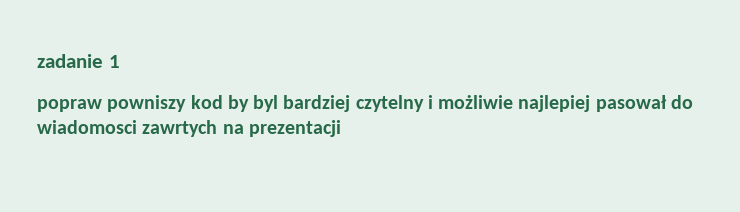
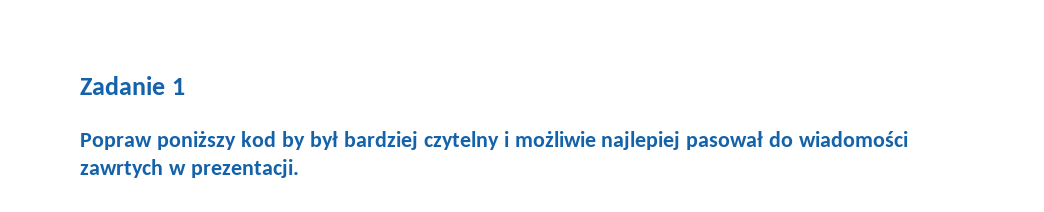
[37,54,103,68] zadanie -> [80,76,165,95] Zadanie
[37,95,187,112] popraw powniszy -> [80,131,236,150] Popraw poniższy
[253,95,279,112] byl -> [309,131,338,150] był
[37,120,341,137] wiadomosci zawrtych na prezentacji -> [799,131,909,147] [80,159,299,178] wiadomości zawrtych w prezentacji.

